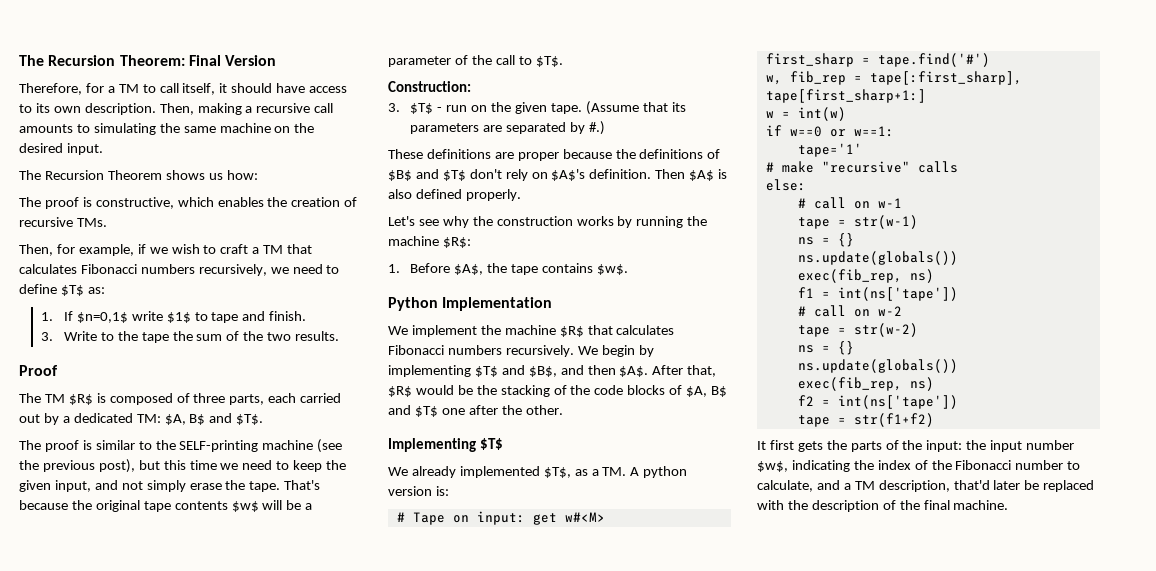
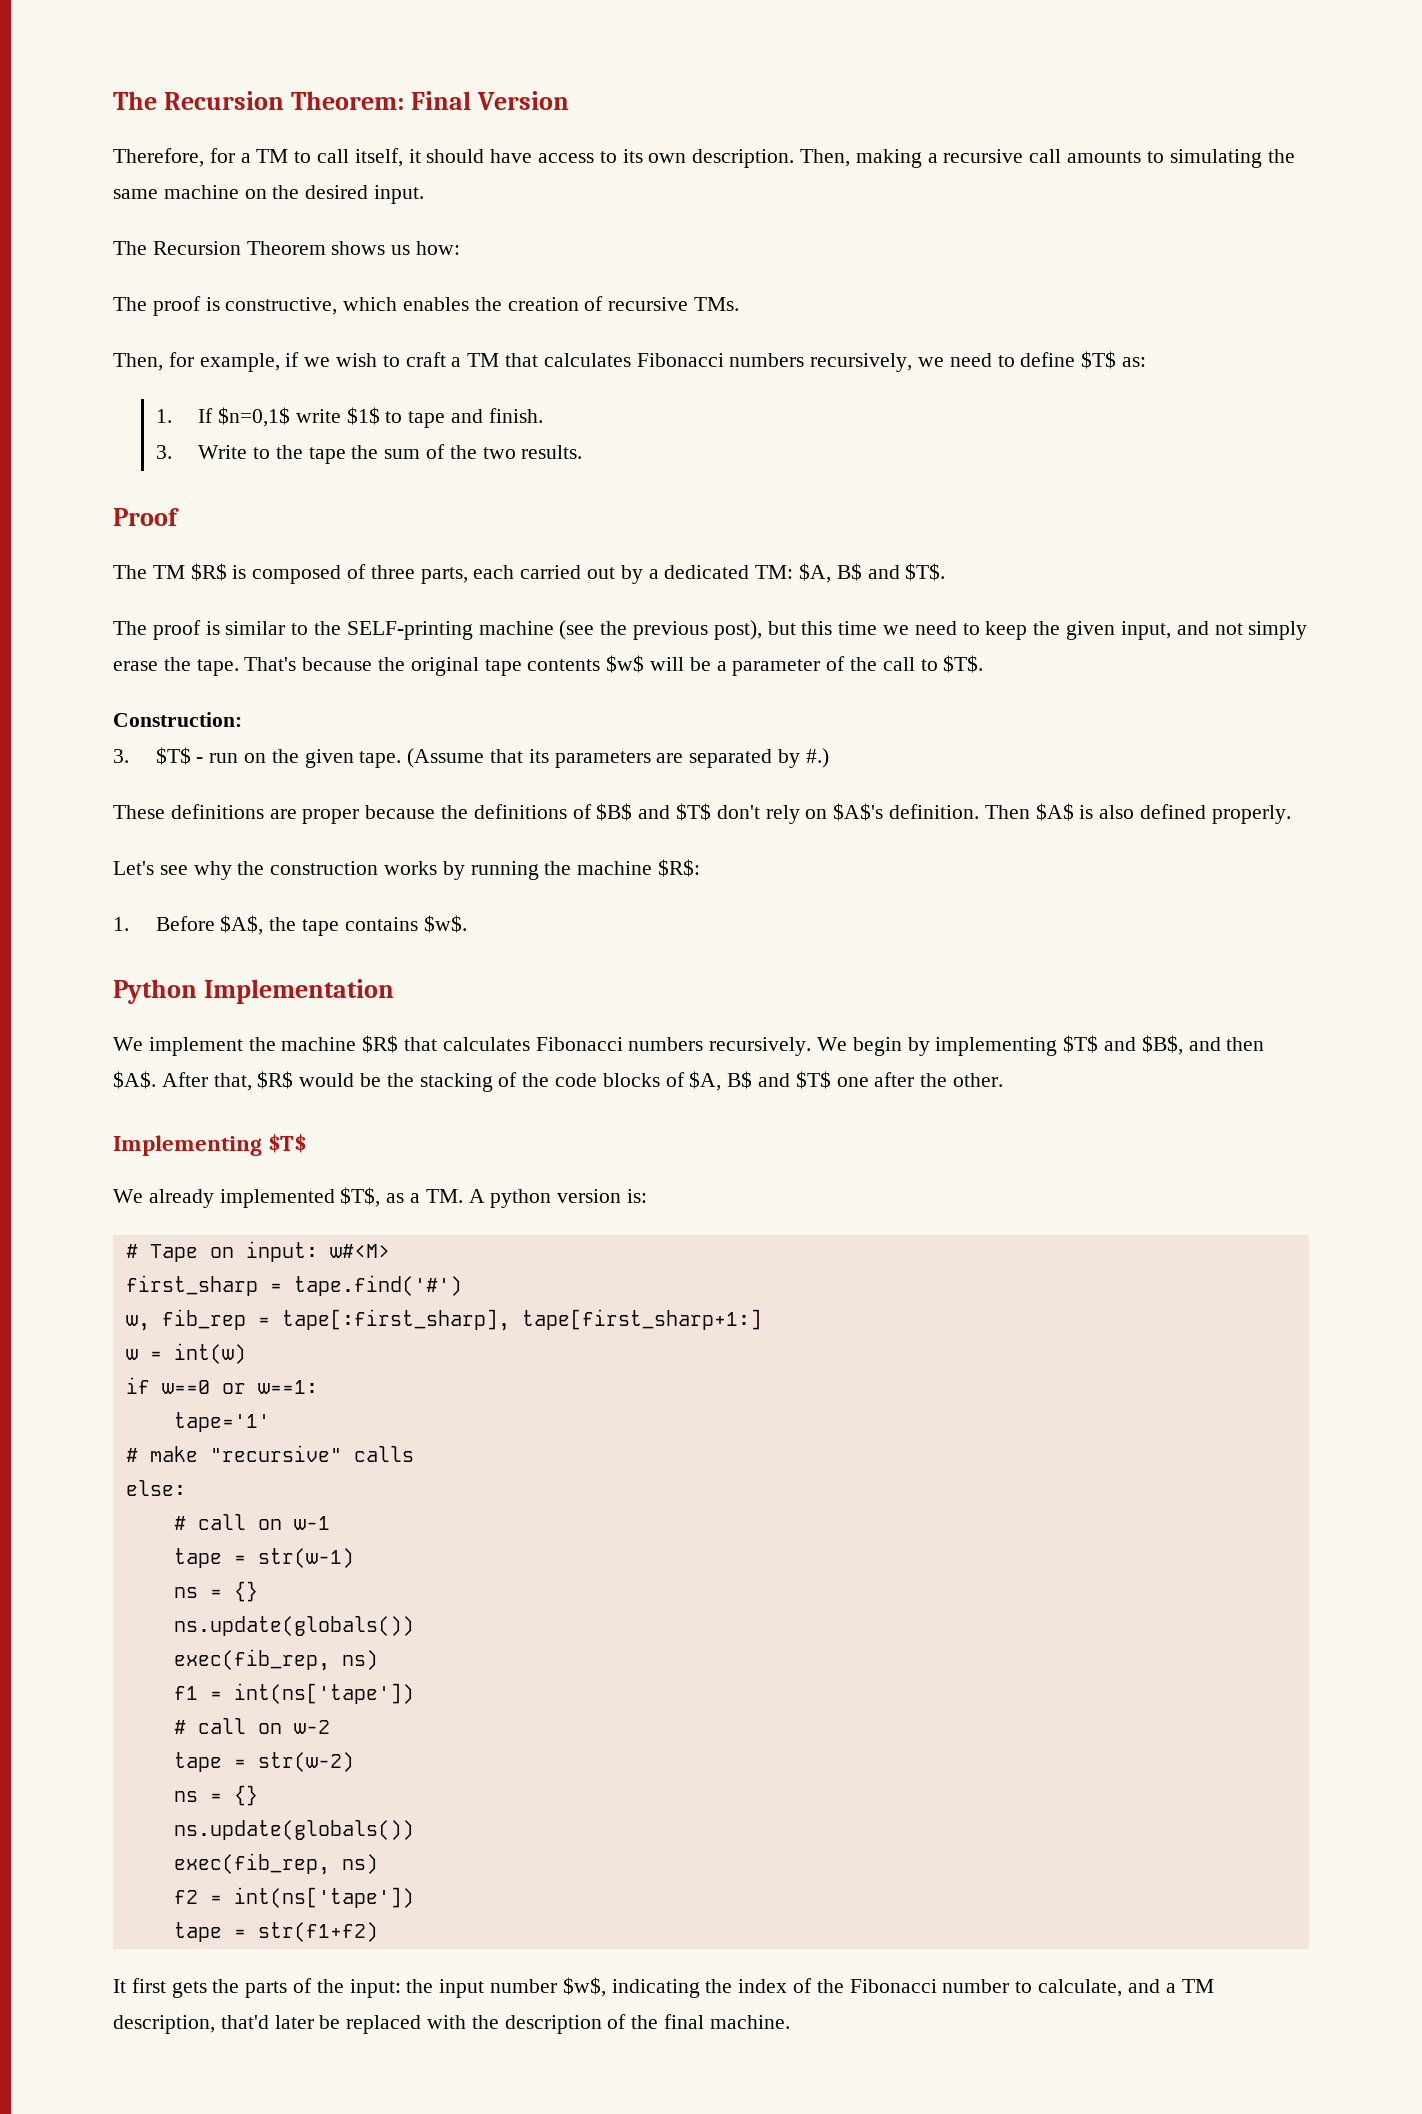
[532,513,557,525] get -> (318, 1251) none

